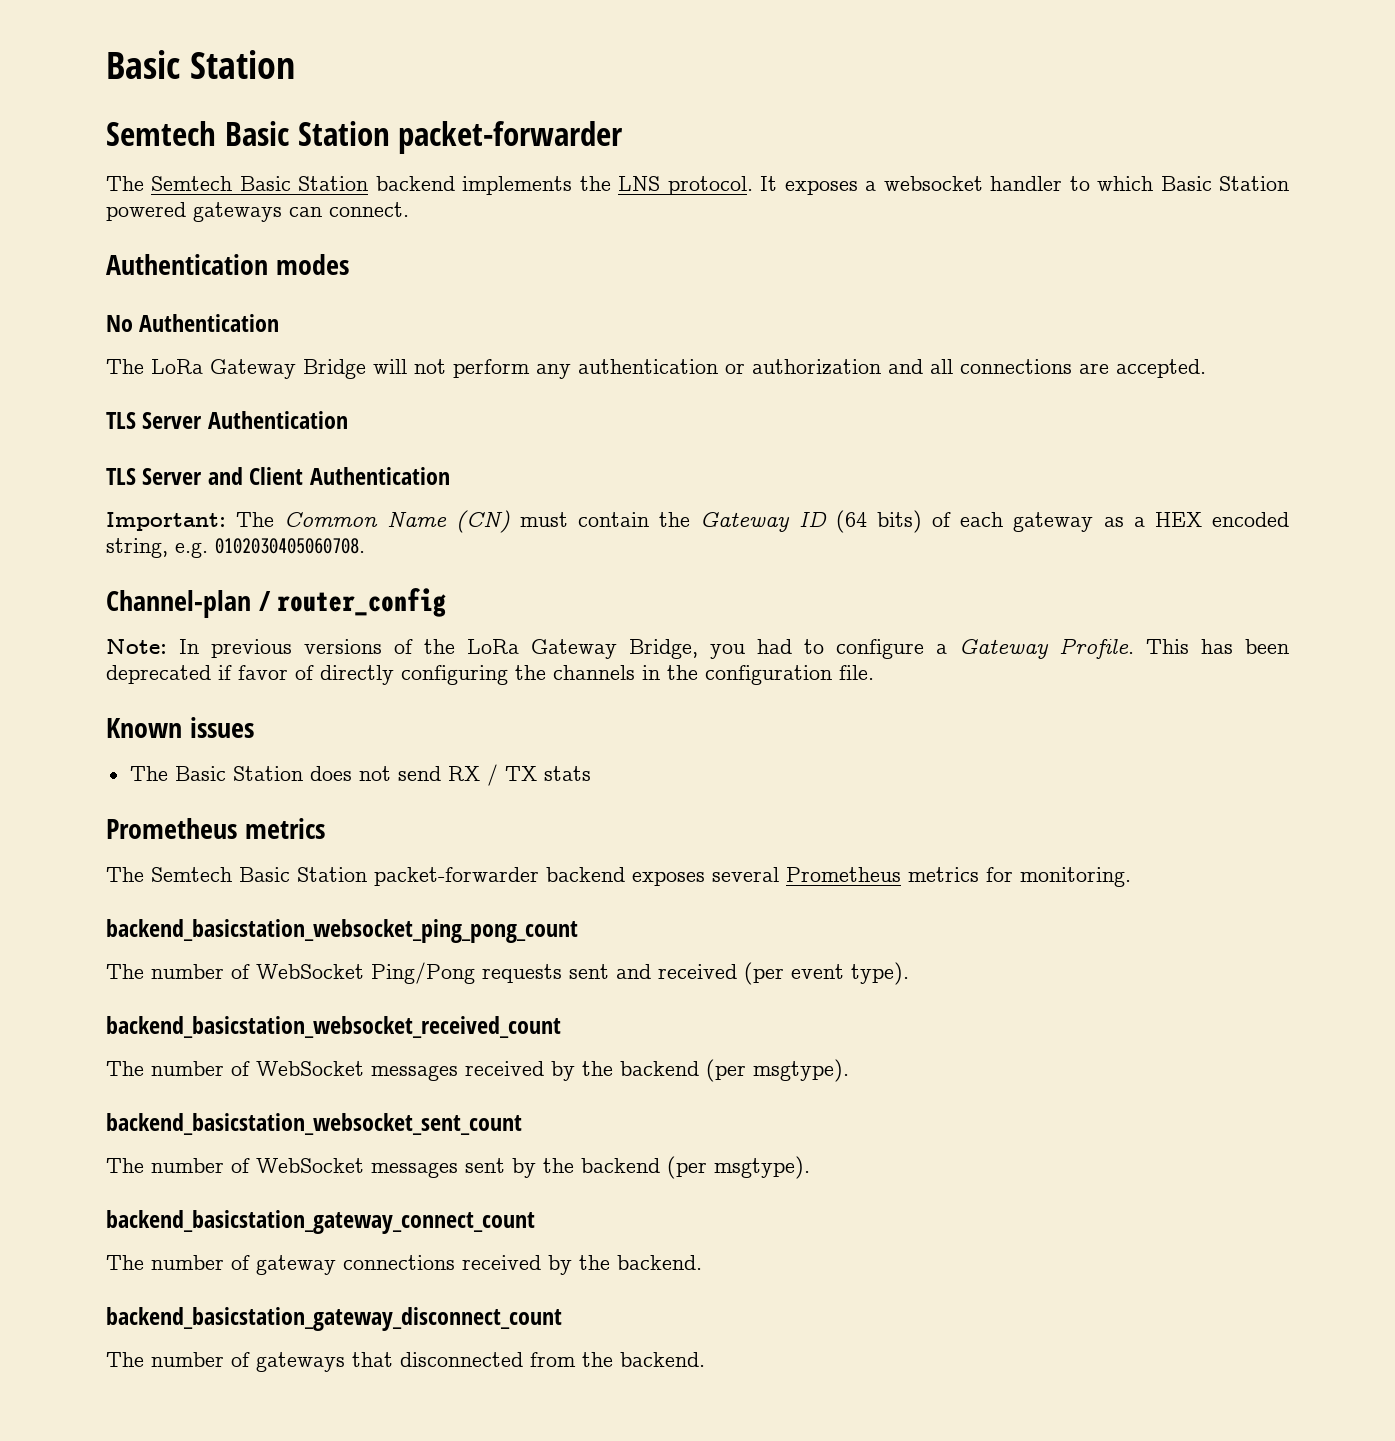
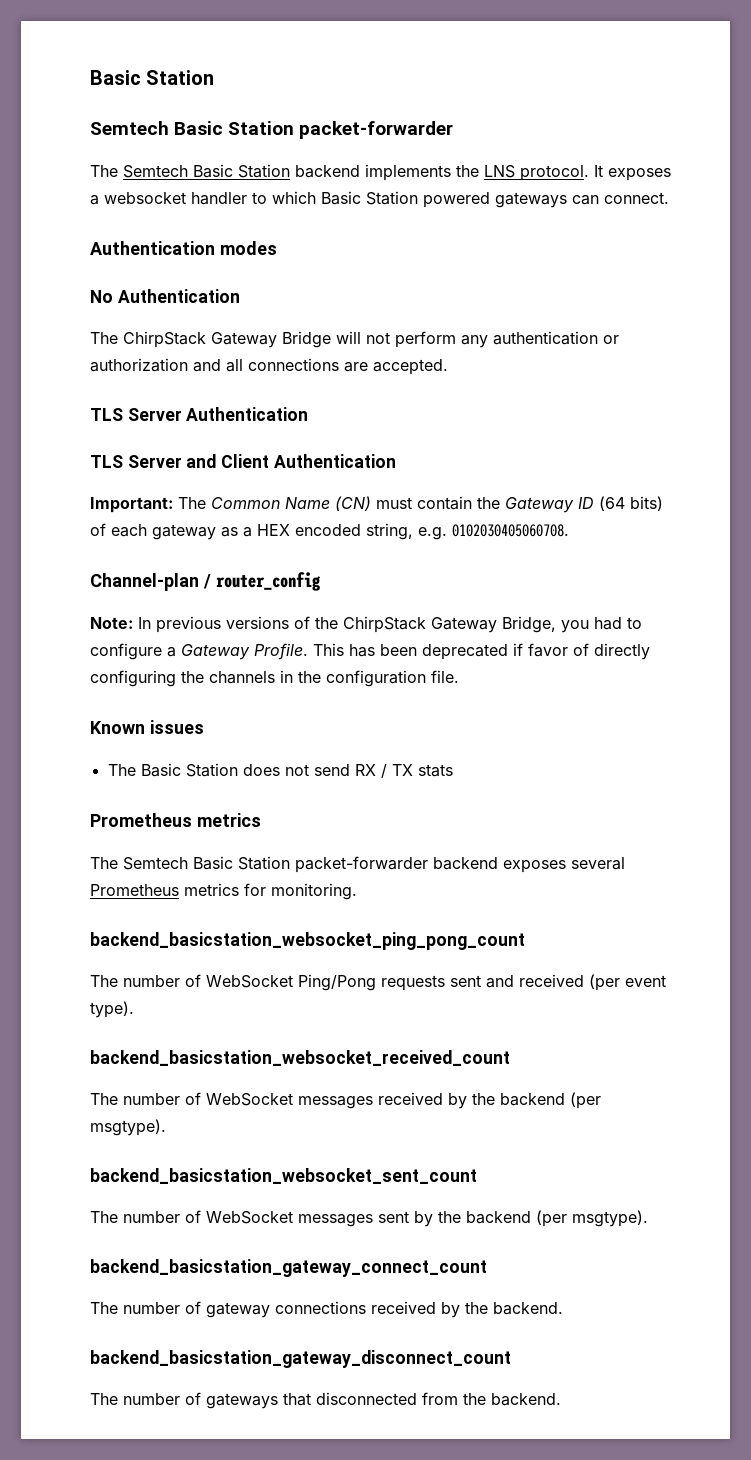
[151,359,203,374] LoRa -> [123,331,206,348] ChirpStack
[467,639,519,654] LoRa -> [343,616,426,633] ChirpStack

